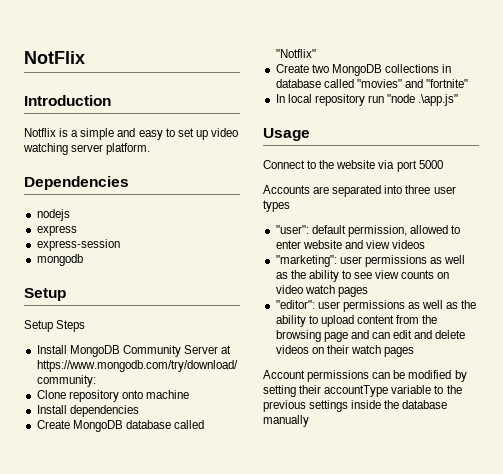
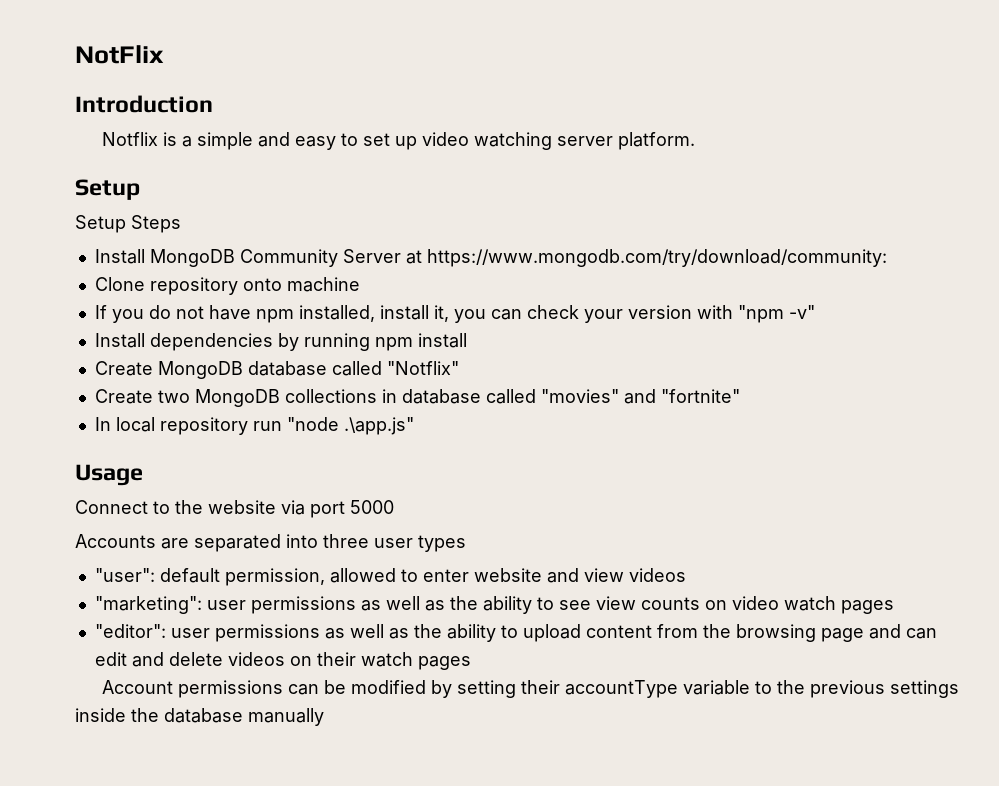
[24,176,129,190] [36,209,70,221] [36,225,77,236] [36,239,120,251] [36,254,83,266] // Dependencies // nodejs // express // express-session // mongodb -> (696, 141) none
[36,405,139,417] Install dependencies -> [94,305,815,323] [94,333,467,351] If you do not have npm installed, install it, you can check your version with "npm -v" // Install dependencies by running npm install

